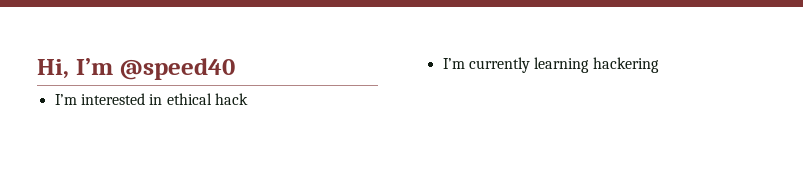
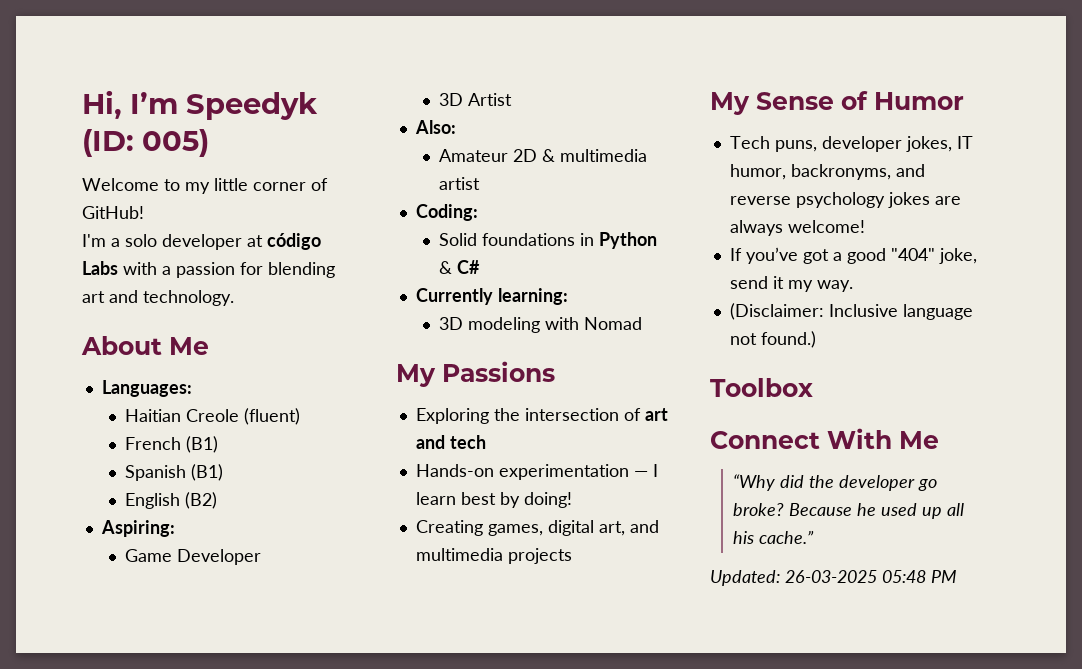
[119,58,235,80] [54,93,248,105] [442,57,659,73] @speed40 // I’m interested in ethical hack // I’m currently learning hackering -> [186,92,318,120] [82,129,209,157] [82,178,328,194] [82,206,144,219] [82,233,321,250] [82,261,335,278] [82,290,234,306] [81,336,209,355] [101,380,192,397] [124,408,300,425] [124,436,218,453] [124,464,223,481] [124,492,217,509] [100,520,175,537] [124,549,261,565] [438,93,512,106] [414,120,456,134] [438,149,647,162] [438,177,480,190] [415,204,478,221] [438,232,657,249] [438,260,480,274] [415,288,568,305] [438,317,642,333] [396,361,555,387] [415,408,668,424] [415,435,486,449] [415,464,658,480] [415,492,572,508] [415,520,659,536] [415,548,572,564] [710,91,964,115] [729,136,973,152] [729,164,925,180] [729,192,961,208] [729,220,865,236] [729,247,977,264] [729,276,853,292] [729,303,973,320] [729,331,816,348] [710,378,813,397] [710,428,939,449] [733,474,938,491] [733,503,965,519] [733,530,815,544] [710,570,957,586] Speedyk (ID: 005) // Welcome to my little corner of GitHub! // I'm a solo developer at código Labs with a passion for blending art and technology. // About Me // Languages: // Haitian Creole (fluent) // French (B1) // Spanish (B1) // English (B2) // Aspiring: // Game Developer // 3D Artist // Also: // Amateur 2D & multimedia artist // Coding: // Solid foundations in Python & C# // Currently learning: // 3D modeling with Nomad // My Passions // Exploring the intersection of art and tech // Hands-on experimentation — I learn best by doing! // Creating games, digital art, and multimedia projects // My Sense of Humor // Tech puns, developer jokes, IT humor, backronyms, and reverse psychology jokes are always welcome! // If you’ve got a good "404" joke, send it my way. // (Disclaimer: Inclusive language not found.) // Toolbox // Connect With Me // “Why did the developer go broke? Because he used up all his cache.” // Updated: 26-03-2025 05:48 PM

